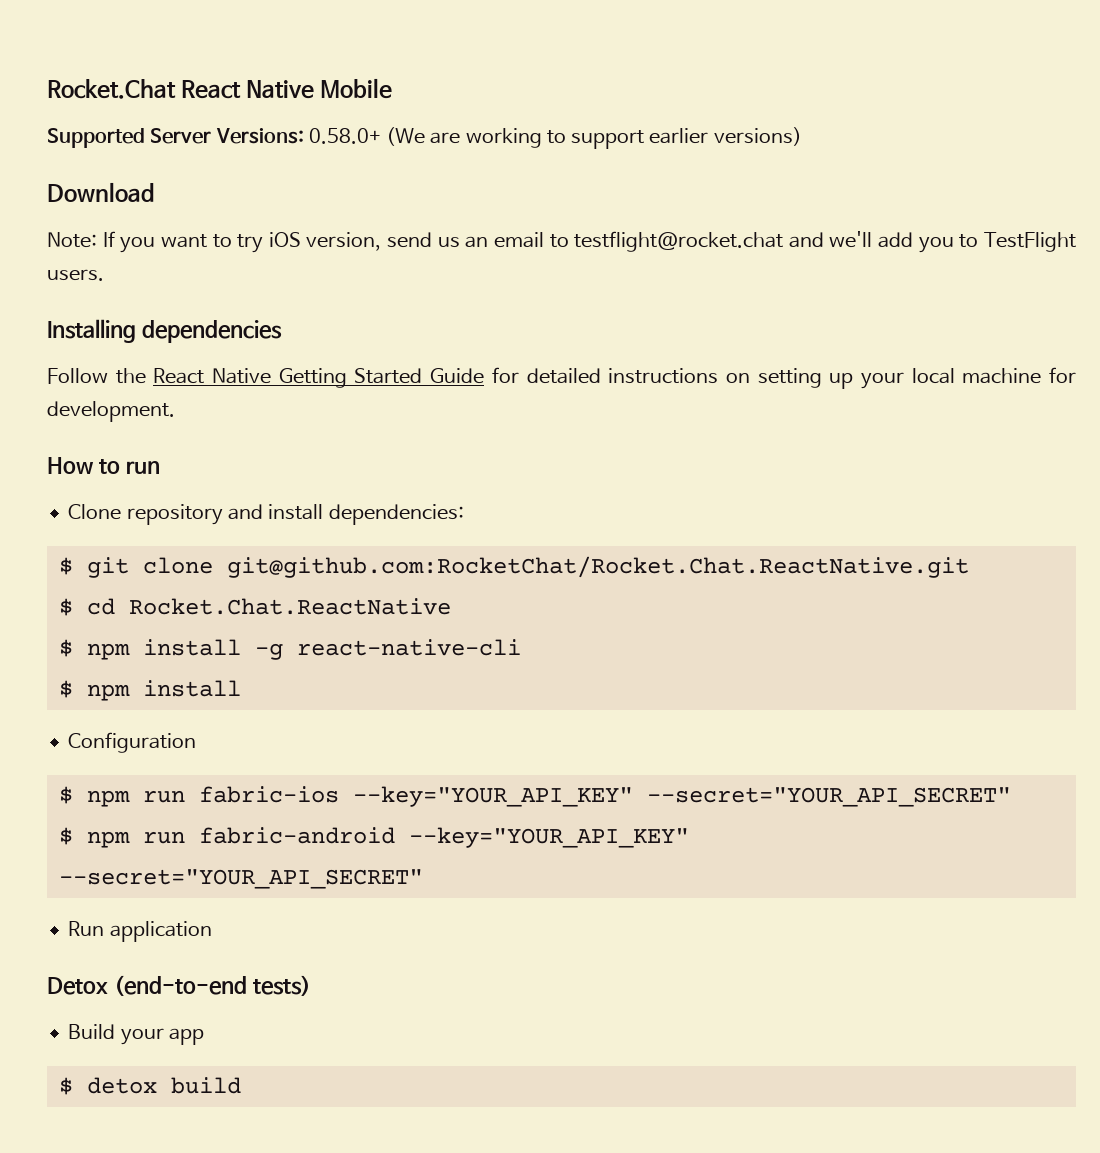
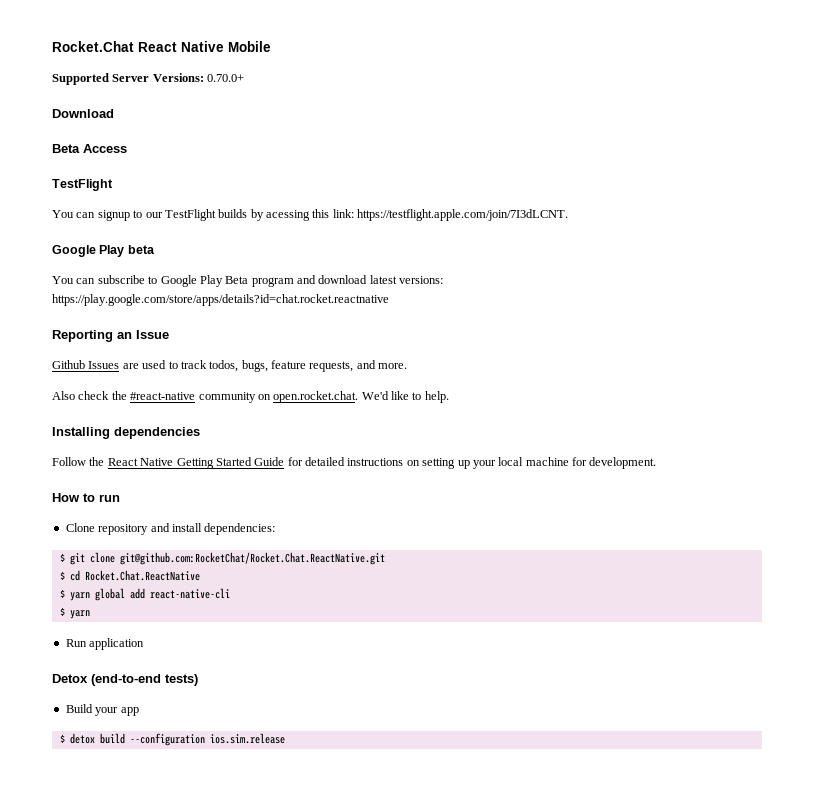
[308,127,802,149] [47,182,155,202] [47,231,1077,253] [47,269,104,281] 0.58.0+ (We are working to support earlier versions) // Download // Note: If you want to try iOS version, send us an email to testflight@rocket.chat and we'll add you to TestFlight users. -> [207,74,245,82] [52,109,114,118] [52,144,127,153] [52,179,113,191] [52,209,569,221] [52,245,155,257] [52,275,444,287] [52,294,389,306] [52,330,169,342] [52,360,408,372] [52,391,449,403] 0.70.0+ // Download // Beta Access // TestFlight // You can signup to our TestFlight builds by acessing this link: https://testflight.apple.com/join/7I3dLCNT. // Google Play beta // You can subscribe to Google Play Beta program and download latest versions: https://play.google.com/store/apps/details?id=chat.rocket.reactnative // Reporting an Issue // Github Issues are used to track todos, bugs, feature requests, and more. // Also check the #react-native community on open.rocket.chat. We'd like to help.
[86,639,283,660] npm install -g -> [69,588,145,601] yarn global add
[86,680,241,701] [68,732,197,753] [58,786,1011,807] [58,827,689,848] [58,869,423,889] npm install // Configuration // $ npm run fabric-ios --key="YOUR_API_KEY" --secret="YOUR_API_SECRET" // $ npm run fabric-android --key="YOUR_API_KEY" --secret="YOUR_API_SECRET" -> [69,610,90,619] yarn
(241, 1085) none -> [129,733,285,746] --configuration ios.sim.release

